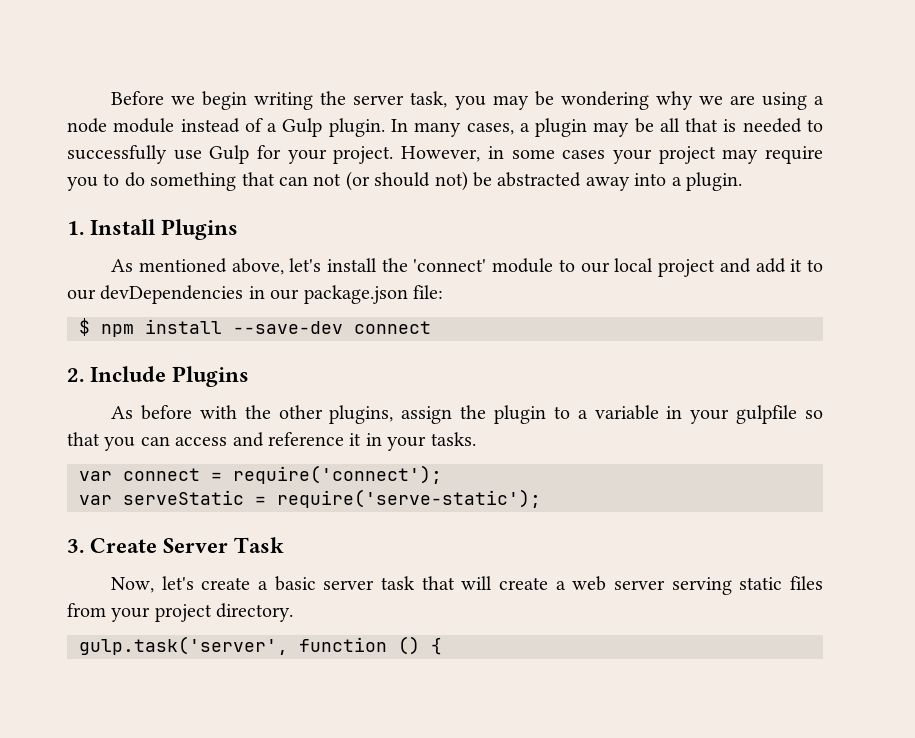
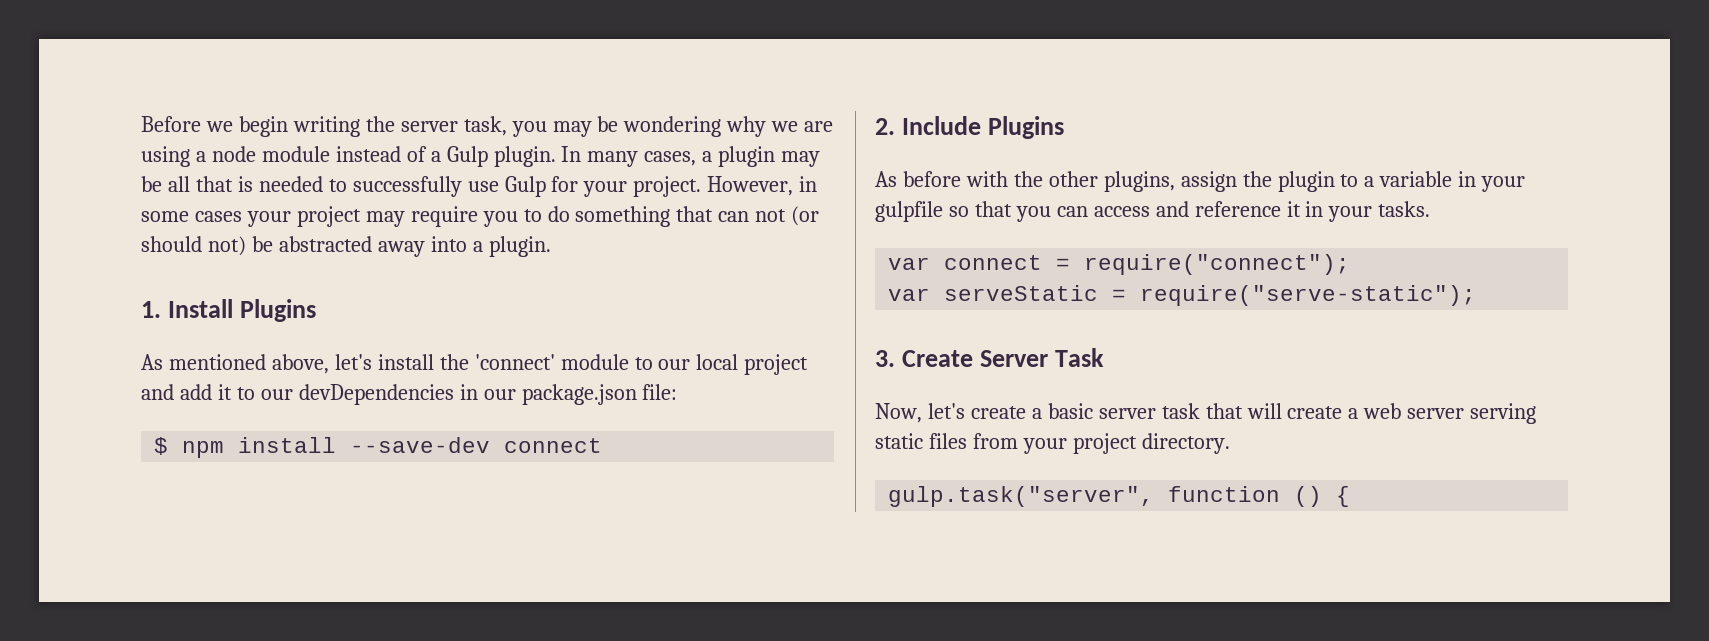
[233,465,442,484] require('connect'); -> [1084,254,1351,275] require("connect");
[277,489,541,508] require('serve-static'); -> [1140,285,1477,306] require("serve-static");
[79,636,288,655] gulp.task('server', -> [888,486,1155,507] gulp.task("server",

